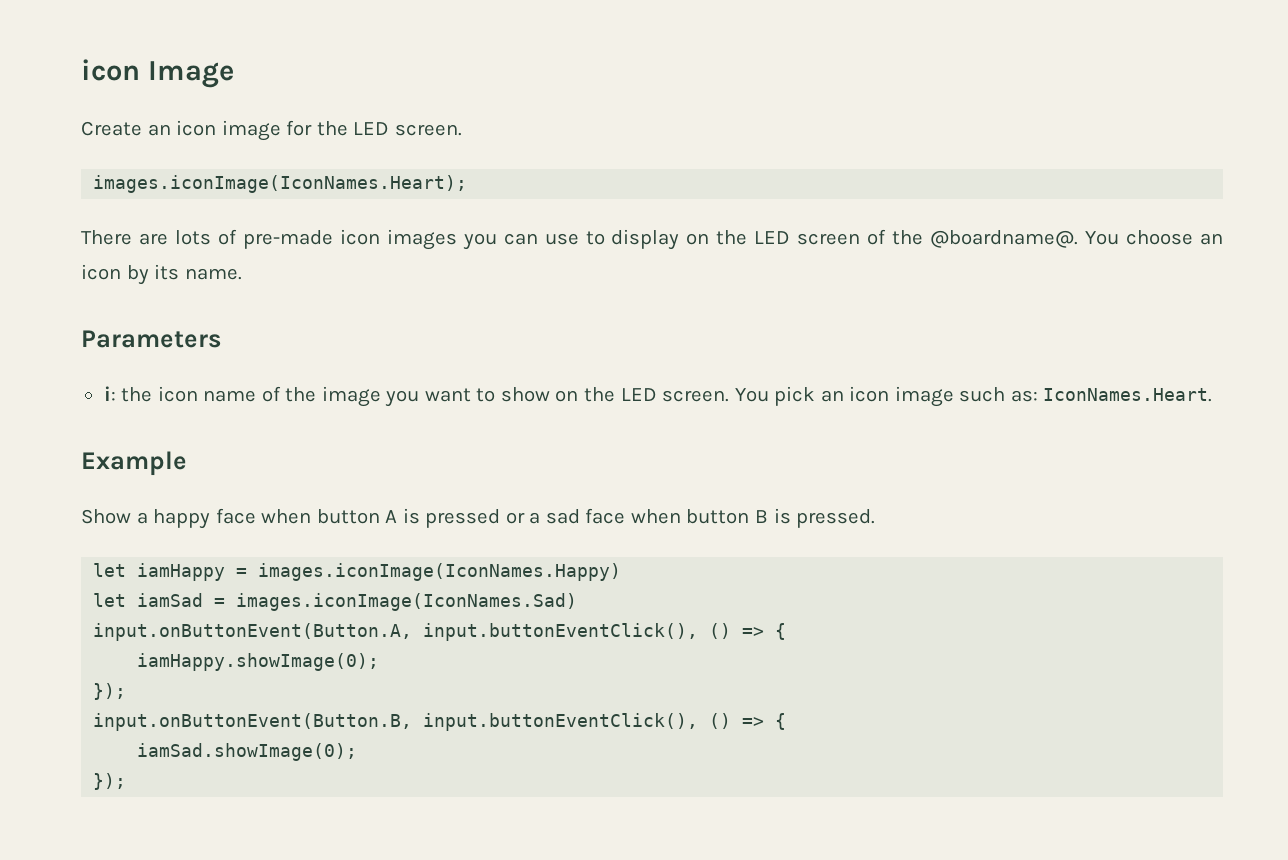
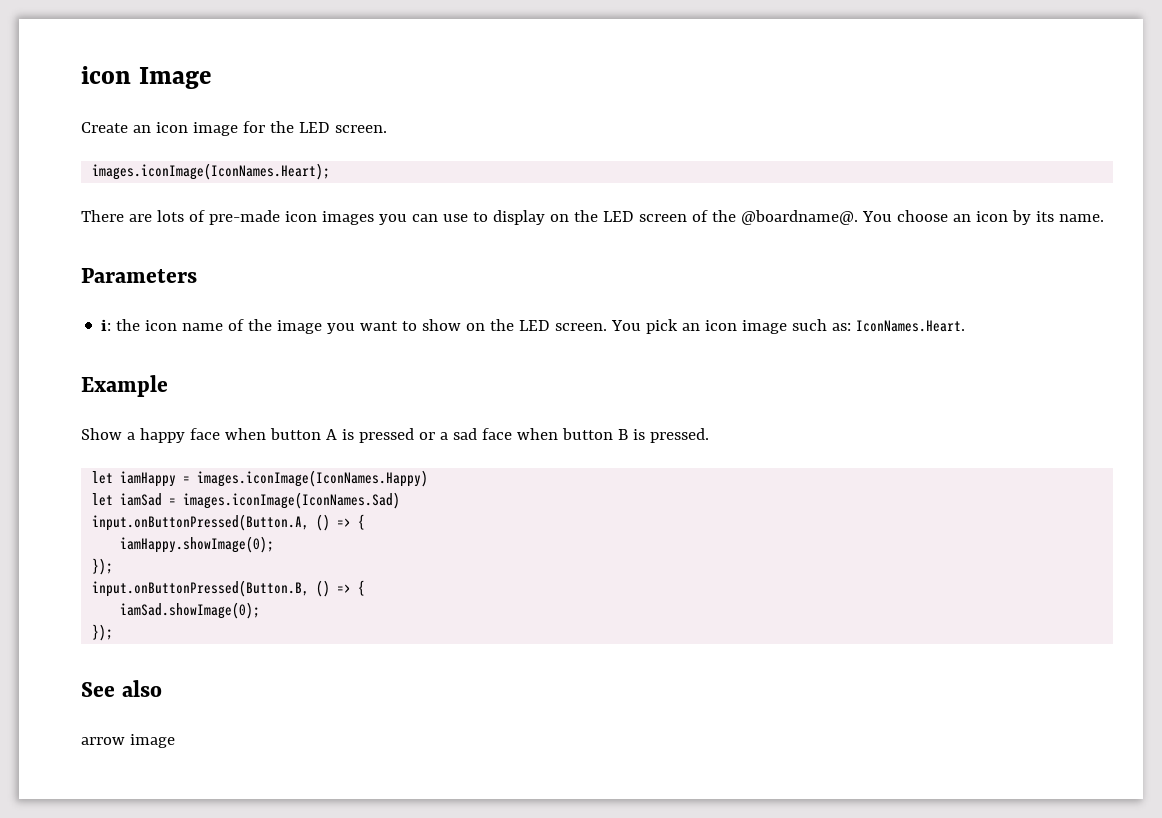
[93,623,699,641] input.onButtonEvent(Button.A, input.buttonEventClick(), -> [92,514,310,531] input.onButtonPressed(Button.A,
[93,713,699,731] input.onButtonEvent(Button.B, input.buttonEventClick(), -> [92,580,310,597] input.onButtonPressed(Button.B,
(127, 781) none -> [81,680,162,697] [81,734,175,748] // See also // arrow image

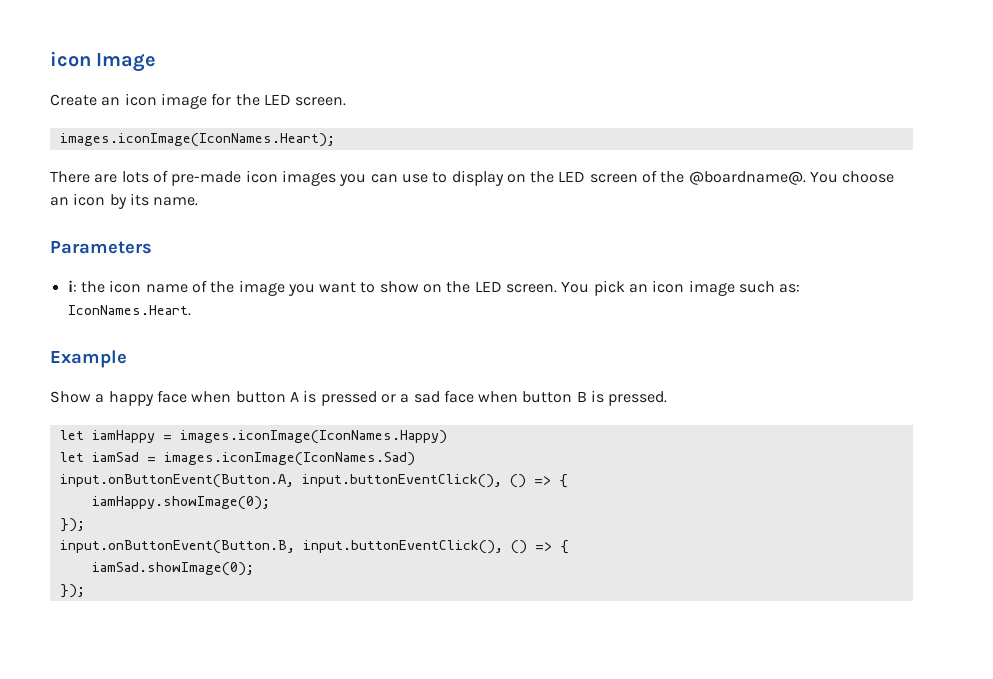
[92,514,310,531] input.onButtonPressed(Button.A, -> [59,474,502,488] input.onButtonEvent(Button.A, input.buttonEventClick(),
[92,580,310,597] input.onButtonPressed(Button.B, -> [59,540,503,554] input.onButtonEvent(Button.B, input.buttonEventClick(),
[81,680,162,697] [81,734,175,748] // See also // arrow image -> (85, 591) none

